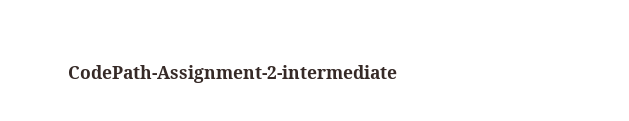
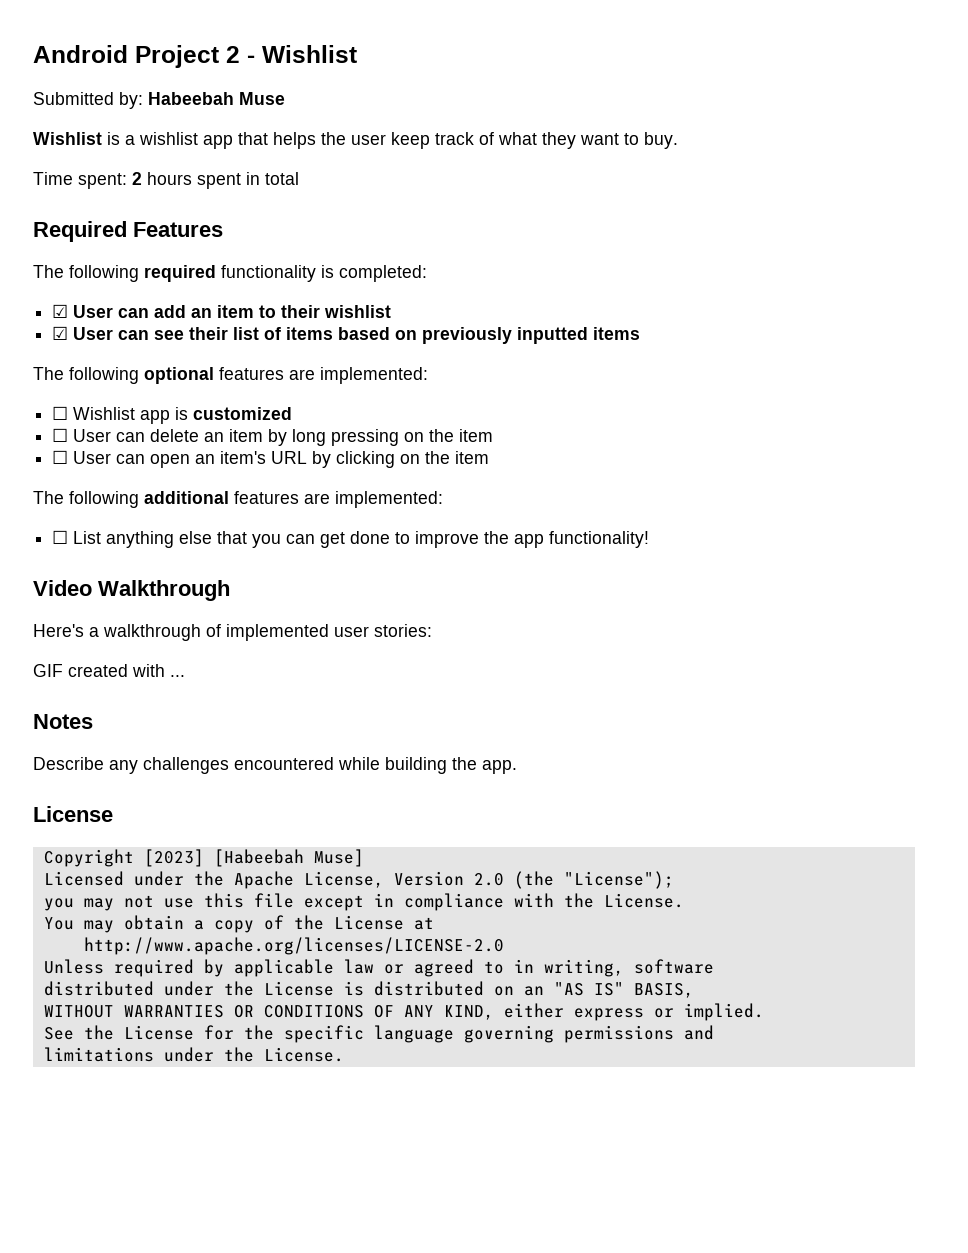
[68,65,397,83] CodePath-Assignment-2-intermediate -> [33,45,357,68] [33,92,285,109] [33,132,678,149] [33,172,299,189] [33,221,223,242] [33,265,427,282] [52,304,392,318] [52,326,641,344] [33,367,428,384] [52,406,293,424] [52,428,494,446] [52,450,490,468] [33,491,443,508] [52,530,650,548] [33,580,230,601] [33,624,432,641] [33,664,185,677] [33,714,93,729] [33,757,517,774] [33,806,113,822] [43,849,364,867] [43,871,674,889] [43,893,684,911] [43,915,434,933] [83,937,504,955] [43,959,714,977] [43,981,694,998] [43,1003,764,1021] [43,1025,714,1043] [43,1047,344,1062] Android Project 2 - Wishlist // Submitted by: Habeebah Muse // Wishlist is a wishlist app that helps the user keep track of what they want to buy. // Time spent: 2 hours spent in total // Required Features // The following required functionality is completed: // ☑ User can add an item to their wishlist // ☑ User can see their list of items based on previously inputted items // The following optional features are implemented: // ☐ Wishlist app is customized // ☐ User can delete an item by long pressing on the item // ☐ User can open an item's URL by clicking on the item // The following additional features are implemented: // ☐ List anything else that you can get done to improve the app functionality! // Video Walkthrough // Here's a walkthrough of implemented user stories: // GIF created with ... // Notes // Describe any challenges encountered while building the app. // License // Copyright [2023] [Habeebah Muse] // Licensed under the Apache License, Version 2.0 (the "License"); // you may not use this file except in compliance with the License. // You may obtain a copy of the License at // http://www.apache.org/licenses/LICENSE-2.0 // Unless required by applicable law or agreed to in writing, software // distributed under the License is distributed on an "AS IS" BASIS, // WITHOUT WARRANTIES OR CONDITIONS OF ANY KIND, either express or implied. // See the License for the specific language governing permissions and // limitations under the License.

